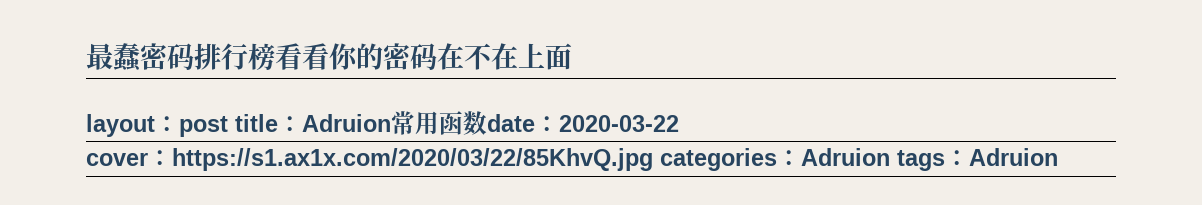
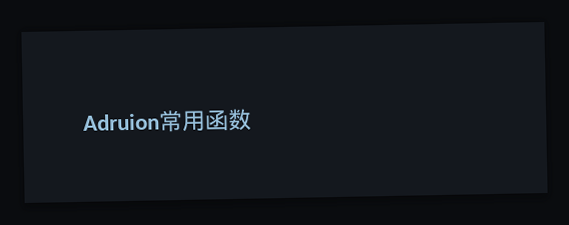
[86,43,572,72] [86,111,679,137] [86,148,1058,171] 最蠢密码排行榜看看你的密码在不在上面 // layout：post title：Adruion常用函数date：2020-03-22 // cover：https://s1.ax1x.com/2020/03/22/85KhvQ.jpg categories：Adruion tags：Adruion -> [83,108,252,133] Adruion常用函数

